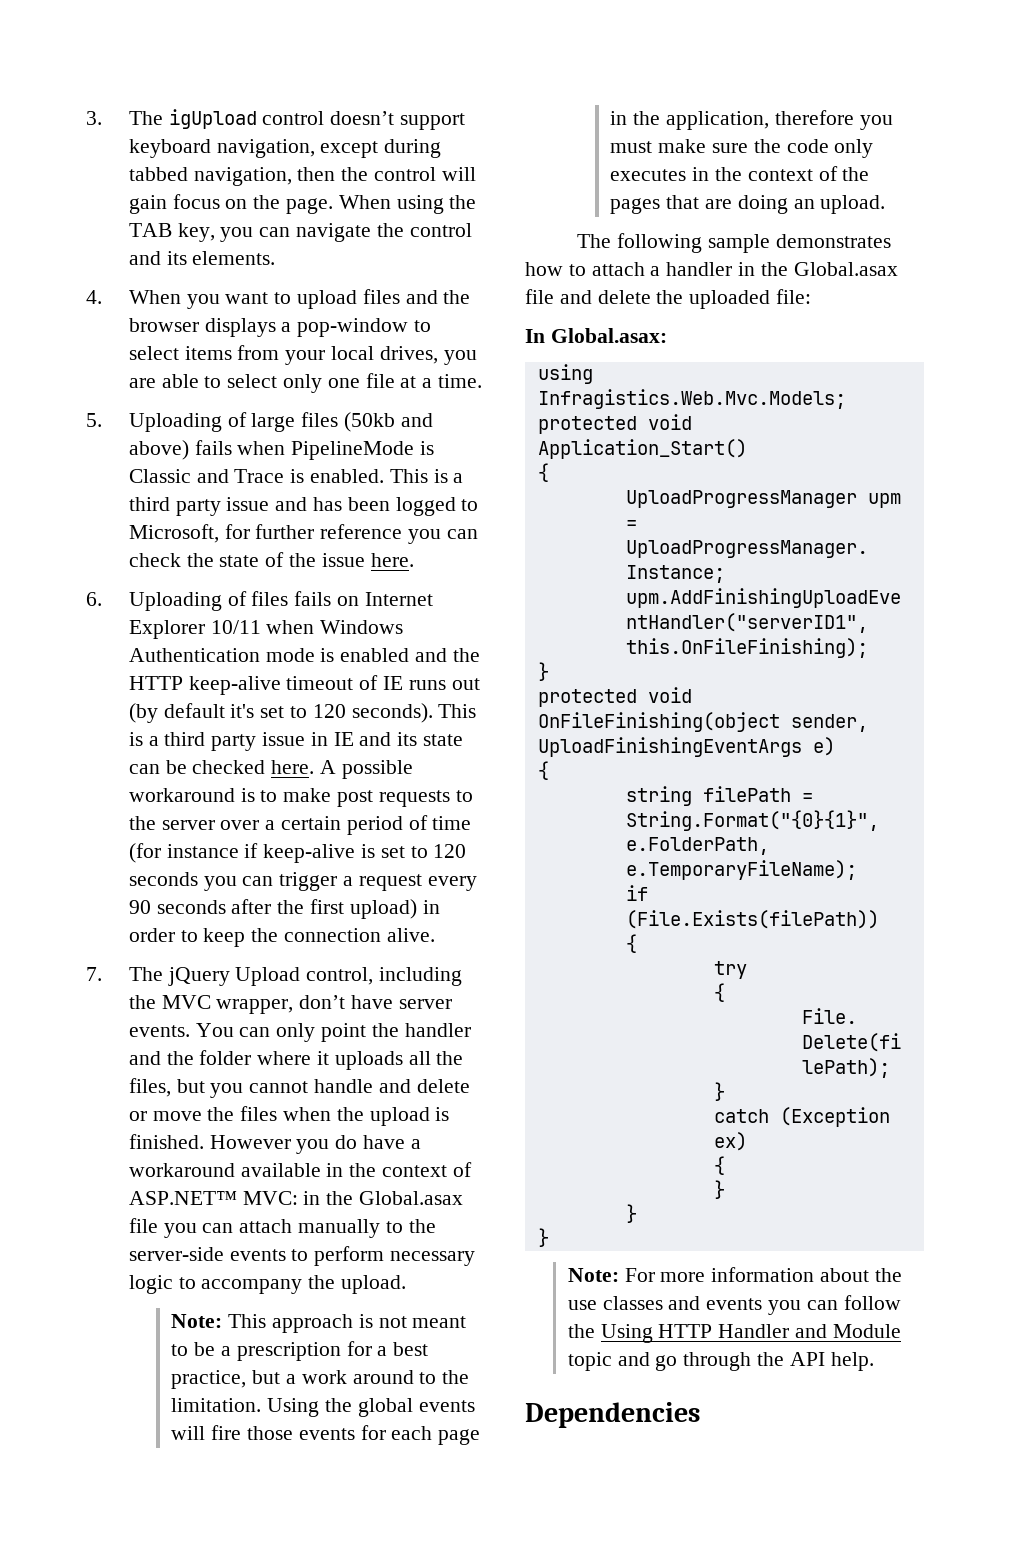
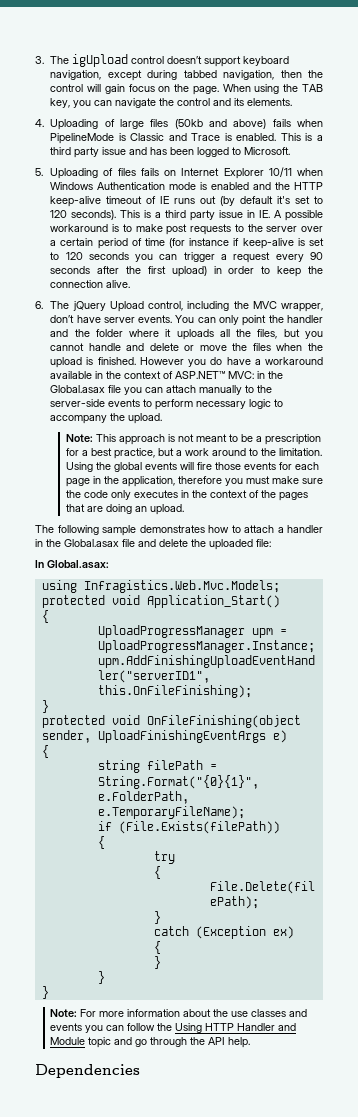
[128,289,471,309] [128,318,431,337] [128,345,477,365] [128,373,482,393] [86,413,102,427] When you want to upload files and the browser displays a pop-window to select items from your local drives, you are able to select only one file at a time. // 5. -> (44, 123) none
[128,524,478,544] [128,552,414,567] [86,592,102,606] Microsoft, for further reference you can check the state of the issue here. // 6. -> [244,147,291,155] [35,168,43,176] Microsoft. // 5.
[333,732,463,746] [128,760,315,774] IE and its state can be checked here. -> [259,210,271,218] IE.
[86,967,102,981] 7. -> [35,301,43,309] 6.

